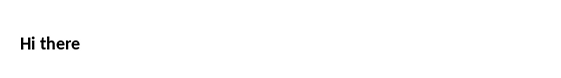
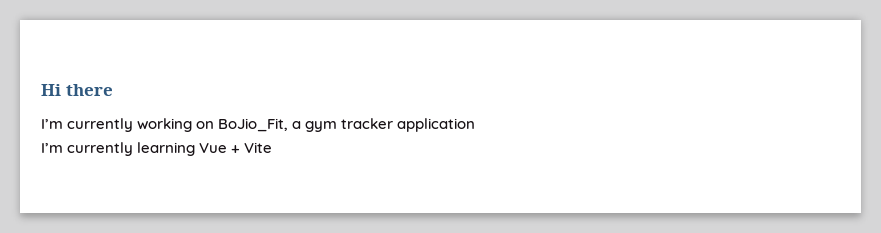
(81, 43) none -> [41,118,476,132] [41,142,273,156] // I’m currently working on BoJio_Fit, a gym tracker application // I’m currently learning Vue + Vite

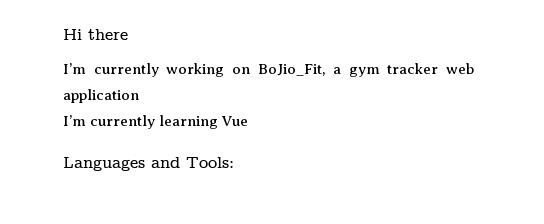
(394, 123) none -> [446,63,474,74] web
[231,142,273,153] + Vite -> [63,157,234,171] // Languages and Tools:

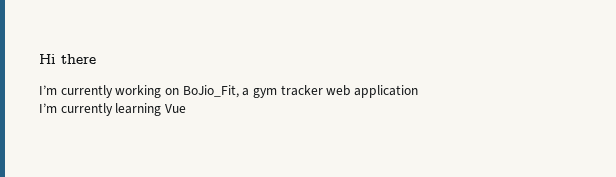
[63,157,234,171] // Languages and Tools: -> (186, 108) none

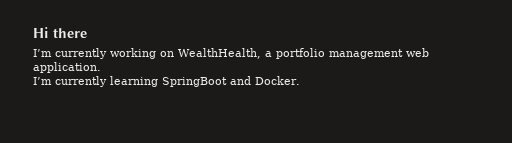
[182,85,418,98] BoJio_Fit, a gym tracker web application -> [178,48,429,59] [33,62,101,73] WealthHealth, a portfolio management web application.
[164,104,186,113] Vue -> [162,76,300,87] SpringBoot and Docker.

